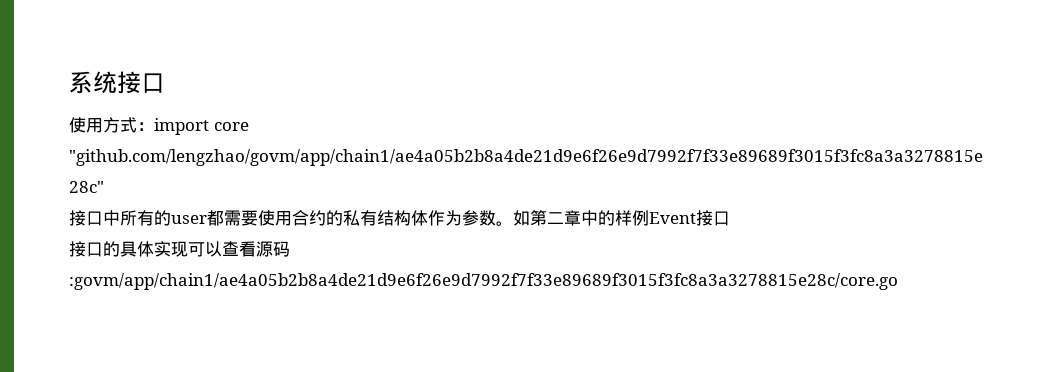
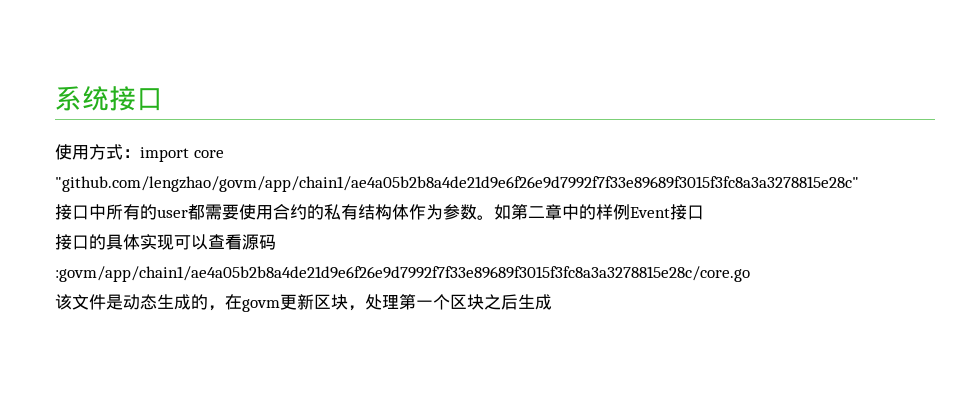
(898, 281) none -> [55,294,552,312] // 该文件是动态生成的，在govm更新区块，处理第一个区块之后生成

